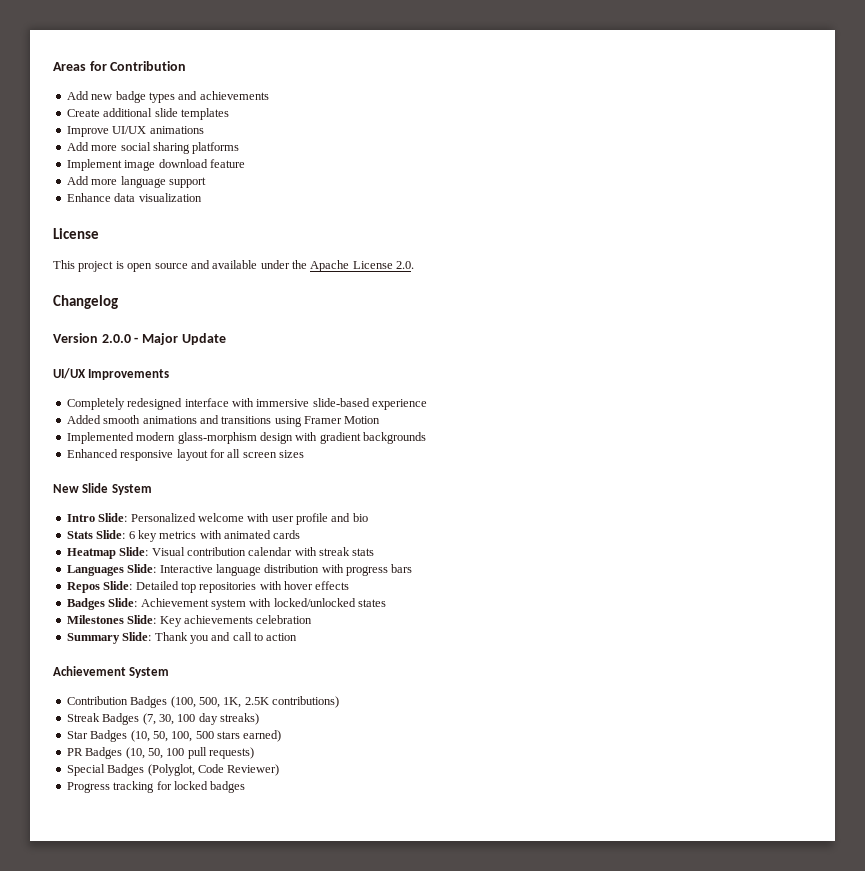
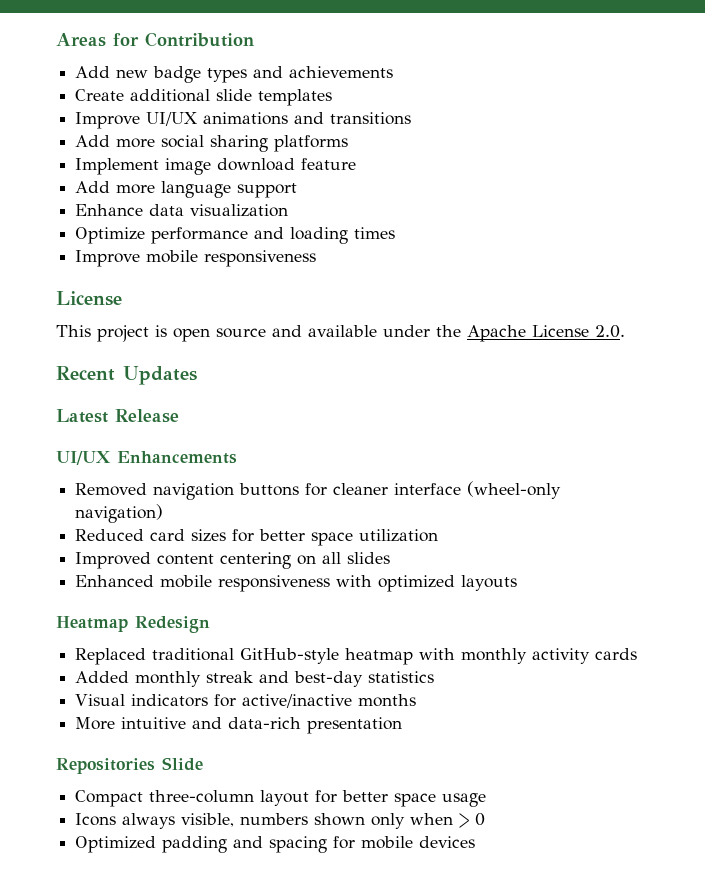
(204, 130) none -> [294,112,412,125] and transitions
(202, 197) none -> [75,227,396,244] [75,250,317,267] // Optimize performance and loading times // Improve mobile responsiveness
[53,295,118,309] [53,333,226,345] [53,368,170,380] [66,398,427,410] [66,415,381,427] [66,432,426,444] [66,449,304,461] [53,483,152,495] [66,513,368,525] [66,530,301,542] [66,547,375,559] [66,564,413,576] [66,581,350,593] [66,598,386,610] [66,615,313,627] [66,632,298,644] [53,666,170,678] [66,696,339,708] [66,713,259,725] [66,730,282,742] [66,747,254,759] [66,764,280,776] [66,781,246,793] Changelog // Version 2.0.0 - Major Update // UI/UX Improvements // Completely redesigned interface with immersive slide-based experience // Added smooth animations and transitions using Framer Motion // Implemented modern glass-morphism design with gradient backgrounds // Enhanced responsive layout for all screen sizes // New Slide System // Intro Slide: Personalized welcome with user profile and bio // Stats Slide: 6 key metrics with animated cards // Heatmap Slide: Visual contribution calendar with streak stats // Languages Slide: Interactive language distribution with progress bars // Repos Slide: Detailed top repositories with hover effects // Badges Slide: Achievement system with locked/unlocked states // Milestones Slide: Key achievements celebration // Summary Slide: Thank you and call to action // Achievement System // Contribution Badges (100, 500, 1K, 2.5K contributions) // Streak Badges (7, 30, 100 day streaks) // Star Badges (10, 50, 100, 500 stars earned) // PR Badges (10, 50, 100 pull requests) // Special Badges (Polyglot, Code Reviewer) // Progress tracking for locked badges -> [56,366,197,385] [56,409,179,423] [56,451,237,465] [75,481,562,500] [75,504,164,523] [75,529,439,546] [75,552,391,569] [75,575,518,592] [56,616,210,633] [75,648,638,665] [75,671,435,687] [75,694,417,708] [75,717,403,734] [56,757,203,774] [75,790,487,807] [75,813,486,829] [75,836,476,853] Recent Updates // Latest Release // UI/UX Enhancements // Removed navigation buttons for cleaner interface (wheel-only navigation) // Reduced card sizes for better space utilization // Improved content centering on all slides // Enhanced mobile responsiveness with optimized layouts // Heatmap Redesign // Replaced traditional GitHub-style heatmap with monthly activity cards // Added monthly streak and best-day statistics // Visual indicators for active/inactive months // More intuitive and data-rich presentation // Repositories Slide // Compact three-column layout for better space usage // Icons always visible, numbers shown only when > 0 // Optimized padding and spacing for mobile devices

